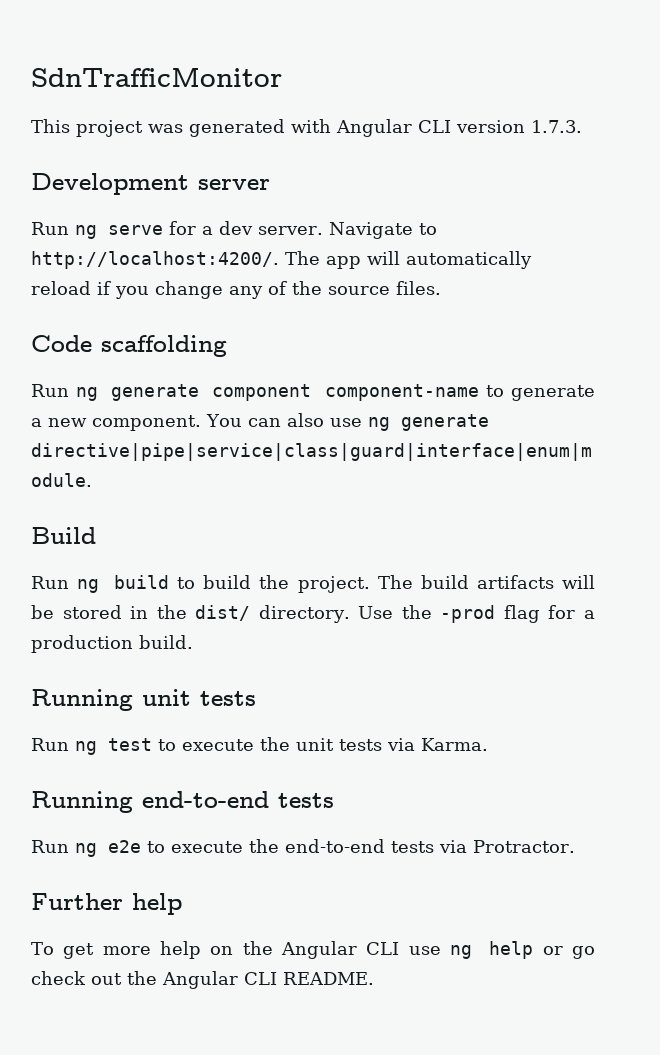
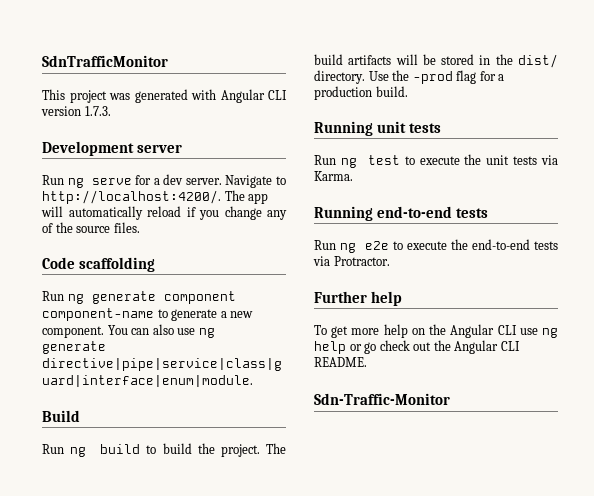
(374, 978) none -> [314,393,450,405] // Sdn-Traffic-Monitor

